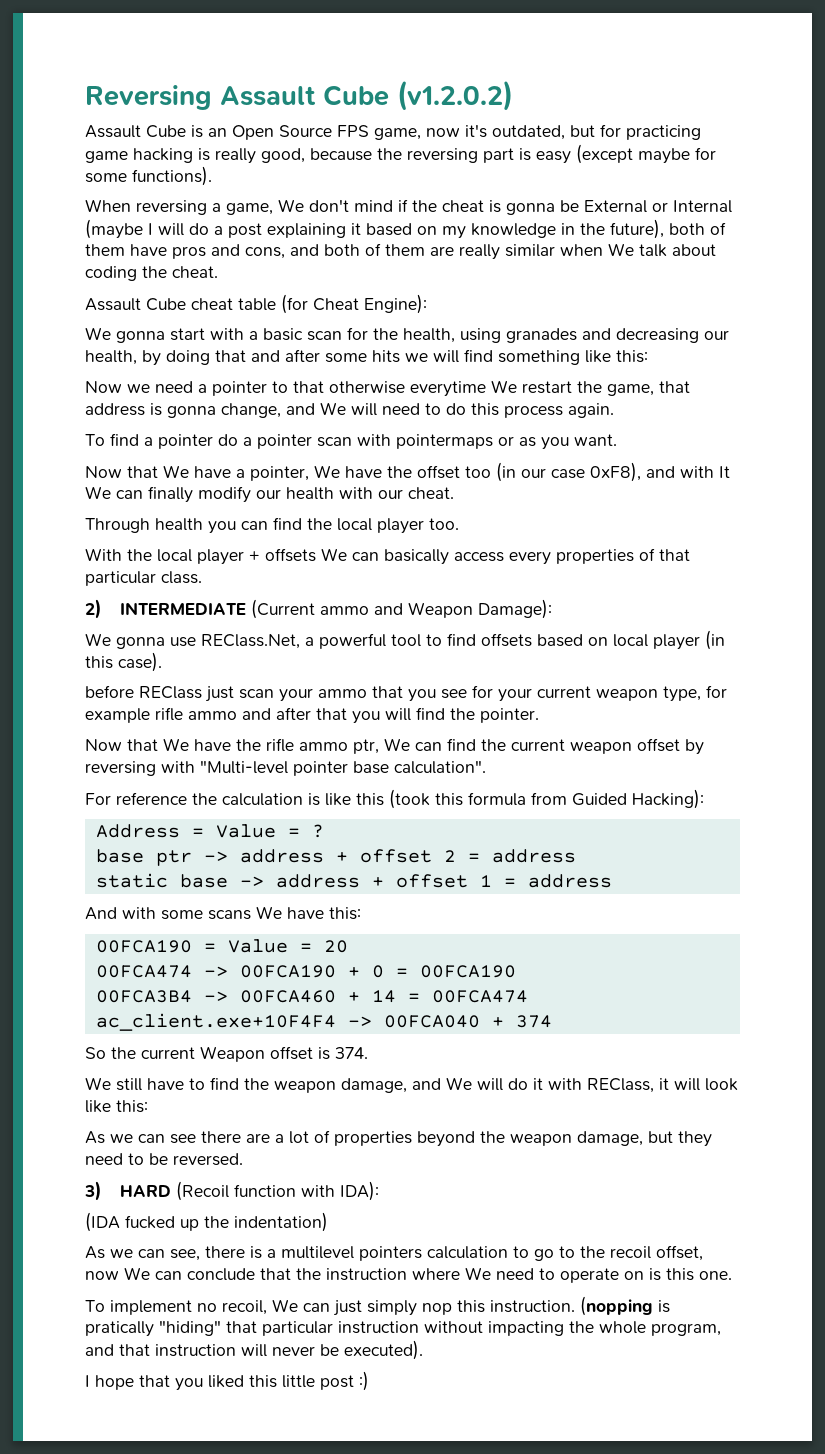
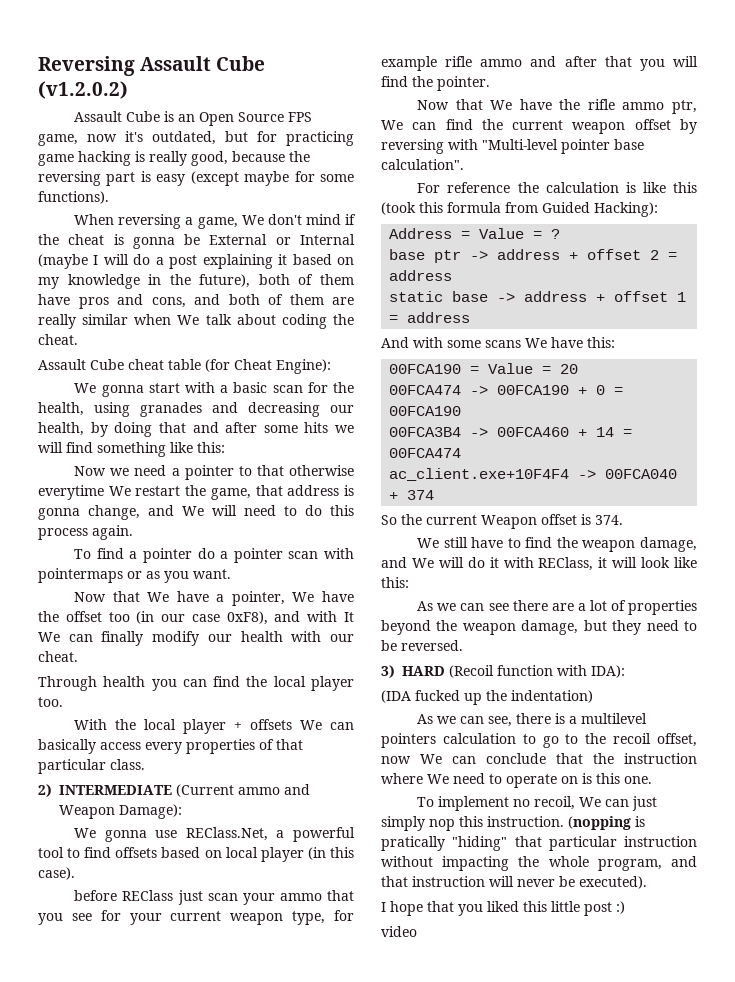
(369, 1381) none -> [381,926,417,937] // video

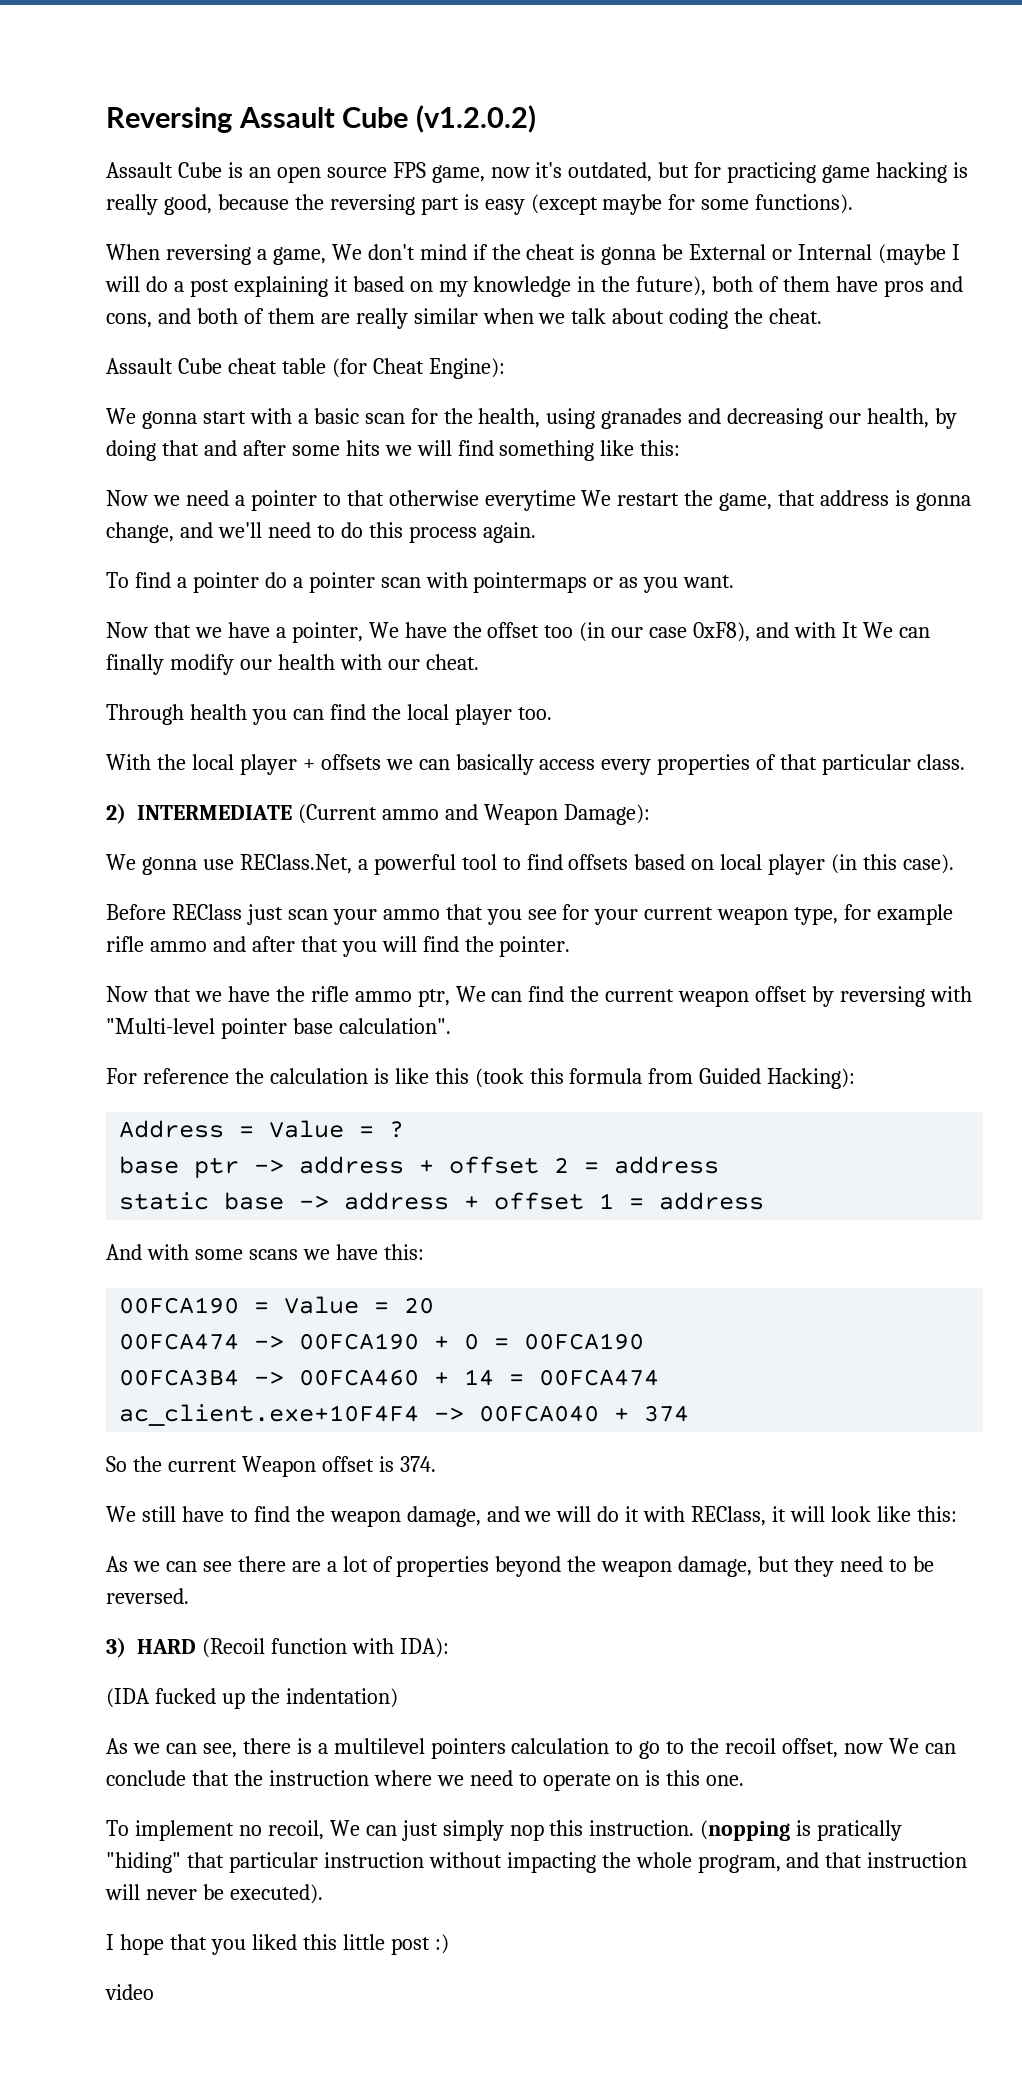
[199,112,285,126] Open Source -> [276,166,387,183] open source
[177,315,200,325] We -> [538,313,566,324] we
[182,505,237,516] We will -> [217,522,262,538] we'll
[147,592,170,602] We -> [194,627,222,638] we
[300,720,323,730] We -> [385,759,413,770] we
[74,890,118,901] before -> [106,904,166,920] Before
[490,100,513,110] We -> [194,991,222,1002] we
[525,338,547,348] We -> [302,1249,330,1260] we
[411,558,434,568] We -> [524,1511,552,1522] we
[427,774,449,784] We -> [436,1775,464,1786] we

